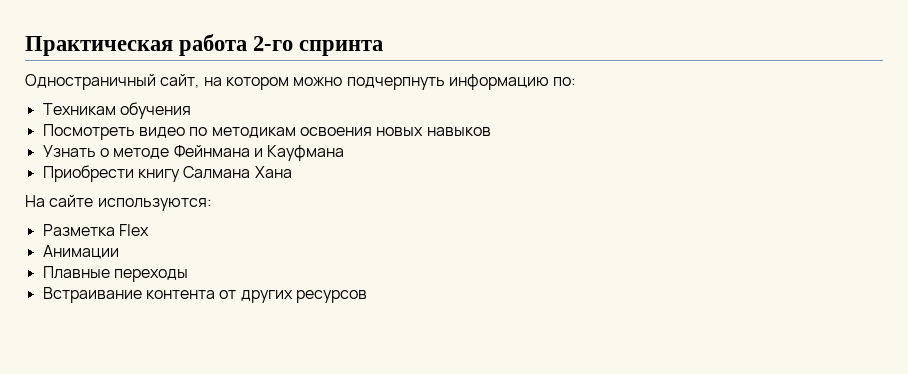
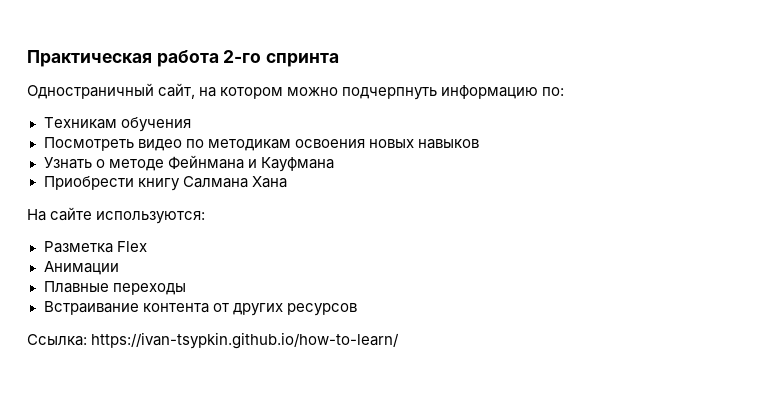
(367, 296) none -> [27,332,400,349] // Ссылка: https://ivan-tsypkin.github.io/how-to-learn/

